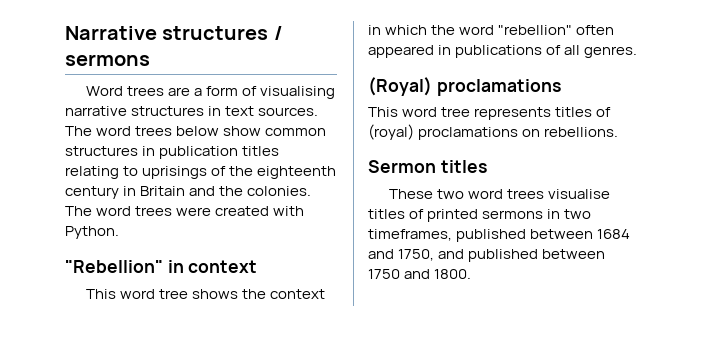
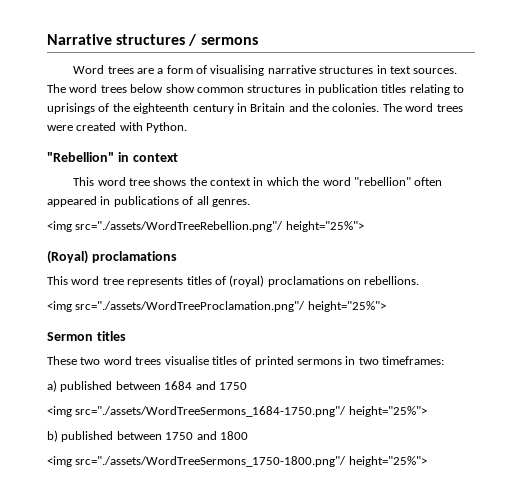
(638, 52) none -> [47,221,364,232] // <img src="./assets/WordTreeRebellion.png"/ height="25%">
(619, 132) none -> [47,301,386,312] // <img src="./assets/WordTreeProclamation.png"/ height="25%">
[368,229,452,241] timeframes, -> [382,356,445,365] [47,380,57,392] timeframes: // a)
[398,249,606,262] [368,269,472,279] 1750, and published between 1750 and 1800. -> [218,382,247,390] [47,406,427,417] [47,430,248,442] [47,456,427,467] 1750 // <img src="./assets/WordTreeSermons_1684-1750.png"/ height="25%"> // b) published between 1750 and 1800 // <img src="./assets/WordTreeSermons_1750-1800.png"/ height="25%">

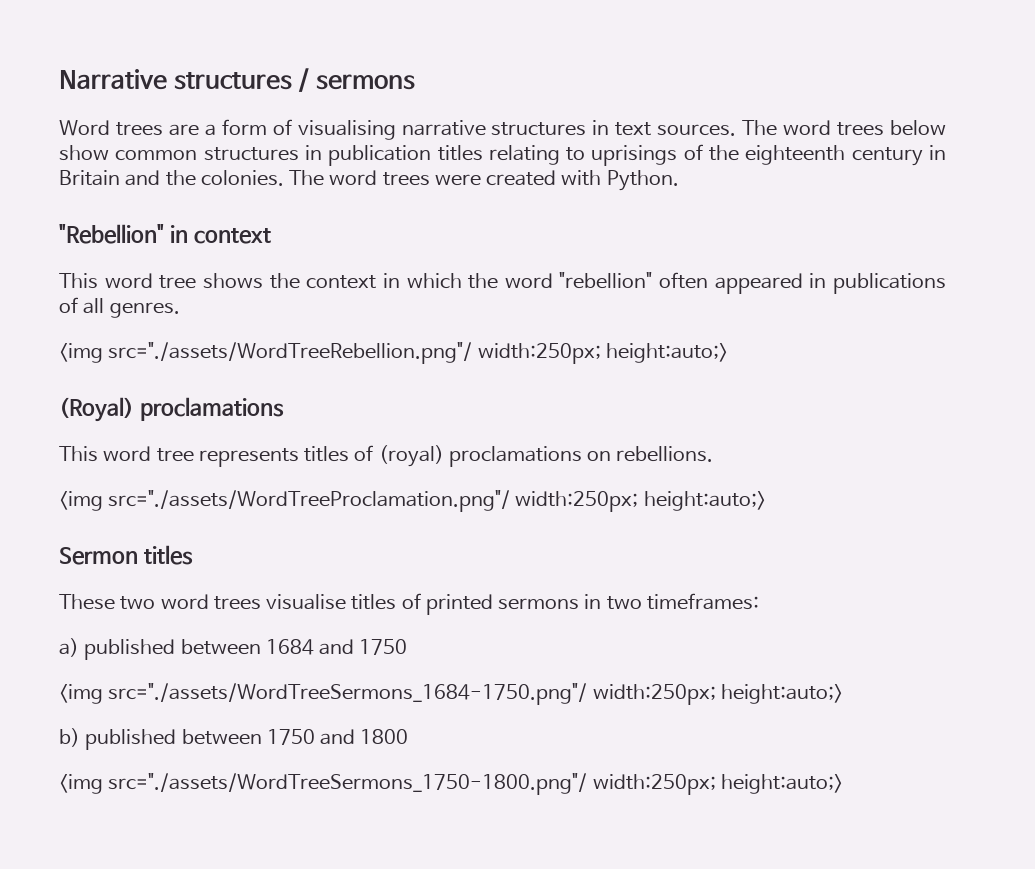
[285,221,364,232] height="25%"> -> [477,343,728,364] width:250px; height:auto;>
[307,301,386,312] height="25%"> -> [515,491,766,512] width:250px; height:auto;>
[348,406,427,417] height="25%"> -> [592,684,843,705] width:250px; height:auto;>
[348,456,427,467] height="25%"> -> [592,774,843,795] width:250px; height:auto;>

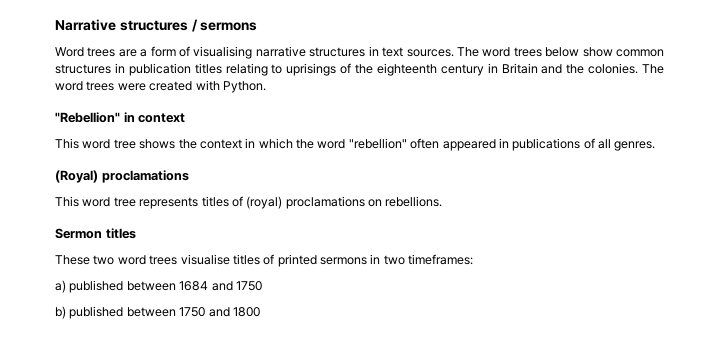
[59,342,728,364] // <img src="./assets/WordTreeRebellion.png"/ width:250px; height:auto;> -> (656, 146) none
[59,490,766,512] // <img src="./assets/WordTreeProclamation.png"/ width:250px; height:auto;> -> (443, 201) none
[59,683,843,705] // <img src="./assets/WordTreeSermons_1684-1750.png"/ width:250px; height:auto;> -> (262, 286) none
[59,773,843,795] // <img src="./assets/WordTreeSermons_1750-1800.png"/ width:250px; height:auto;> -> (260, 312) none

